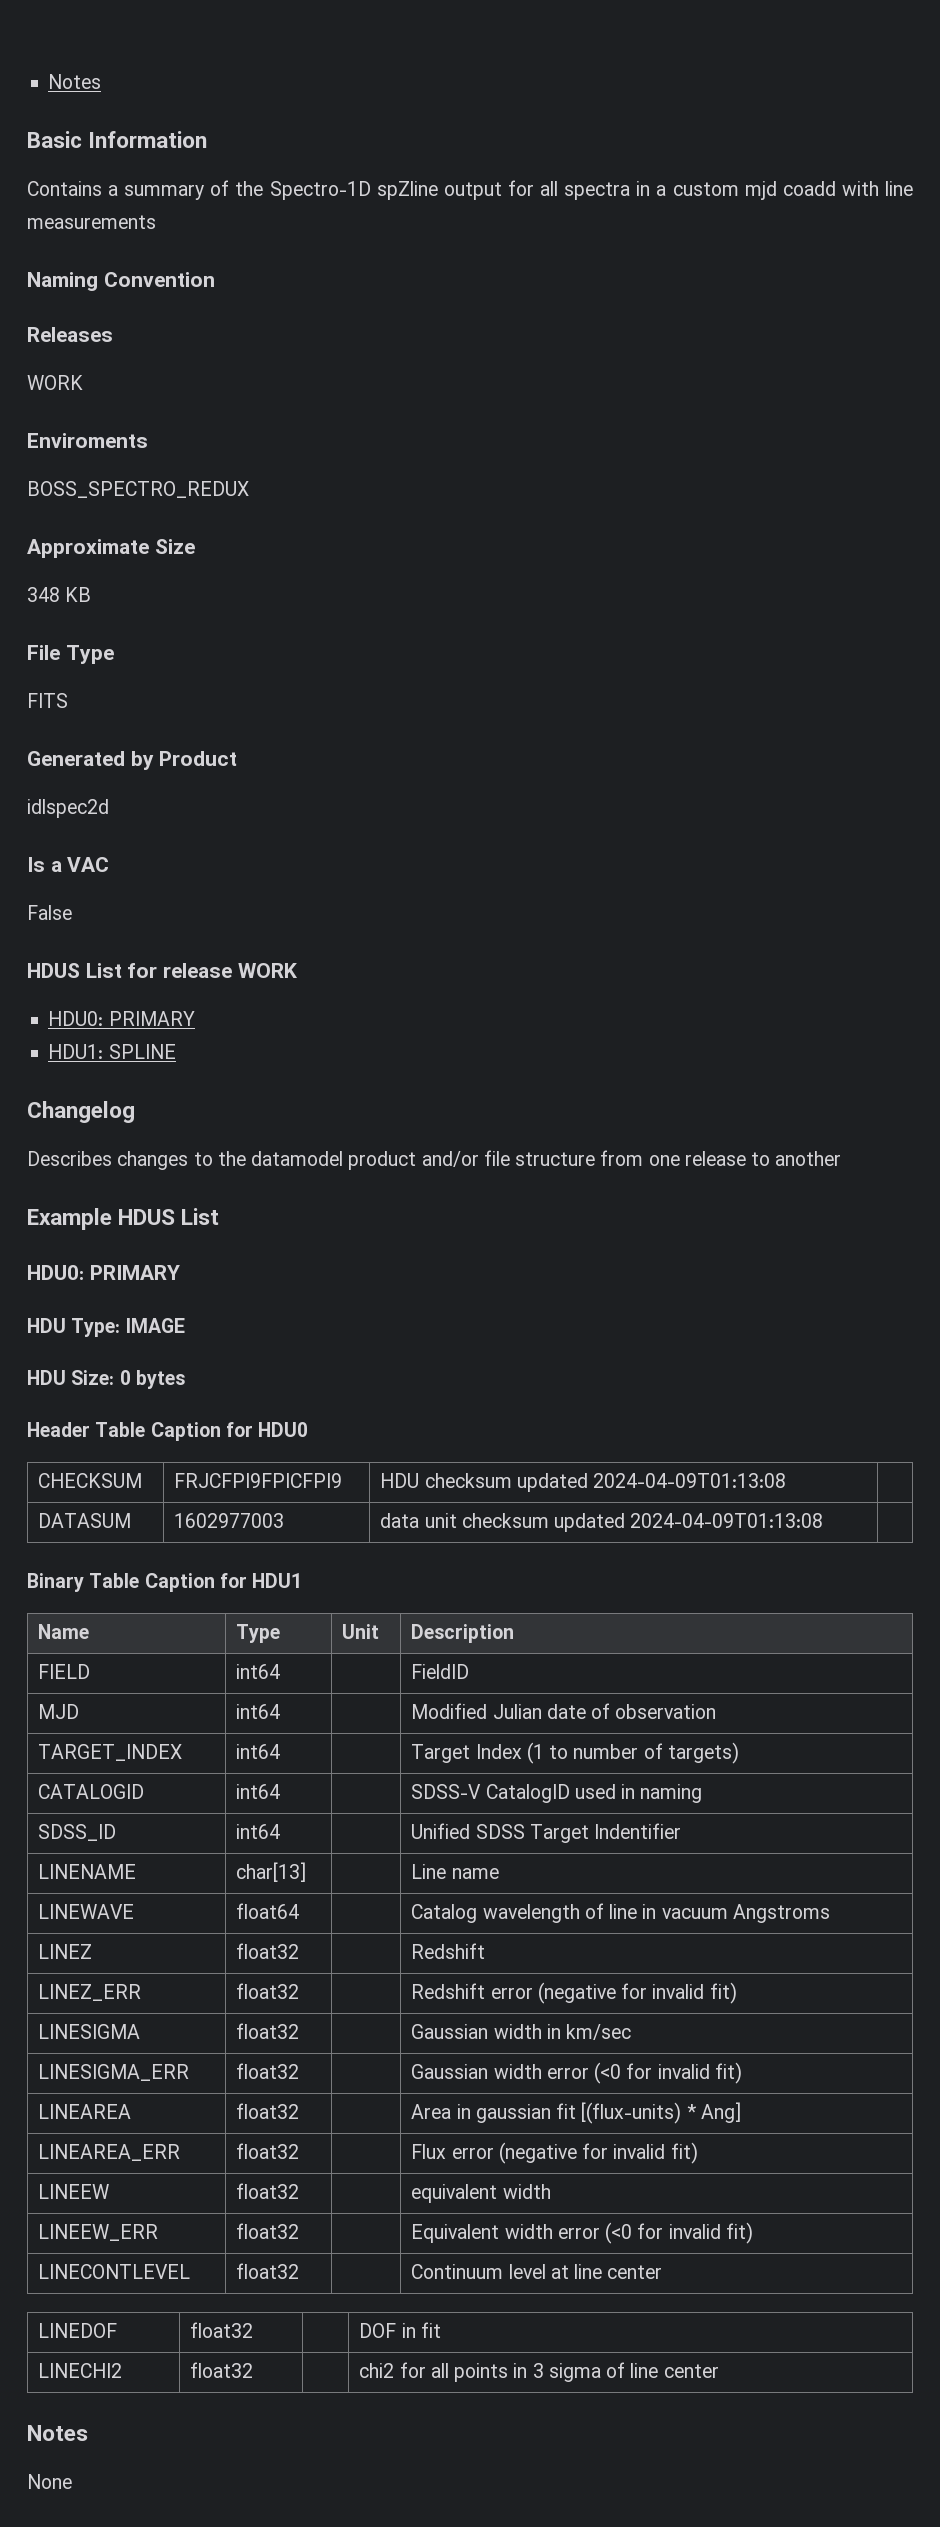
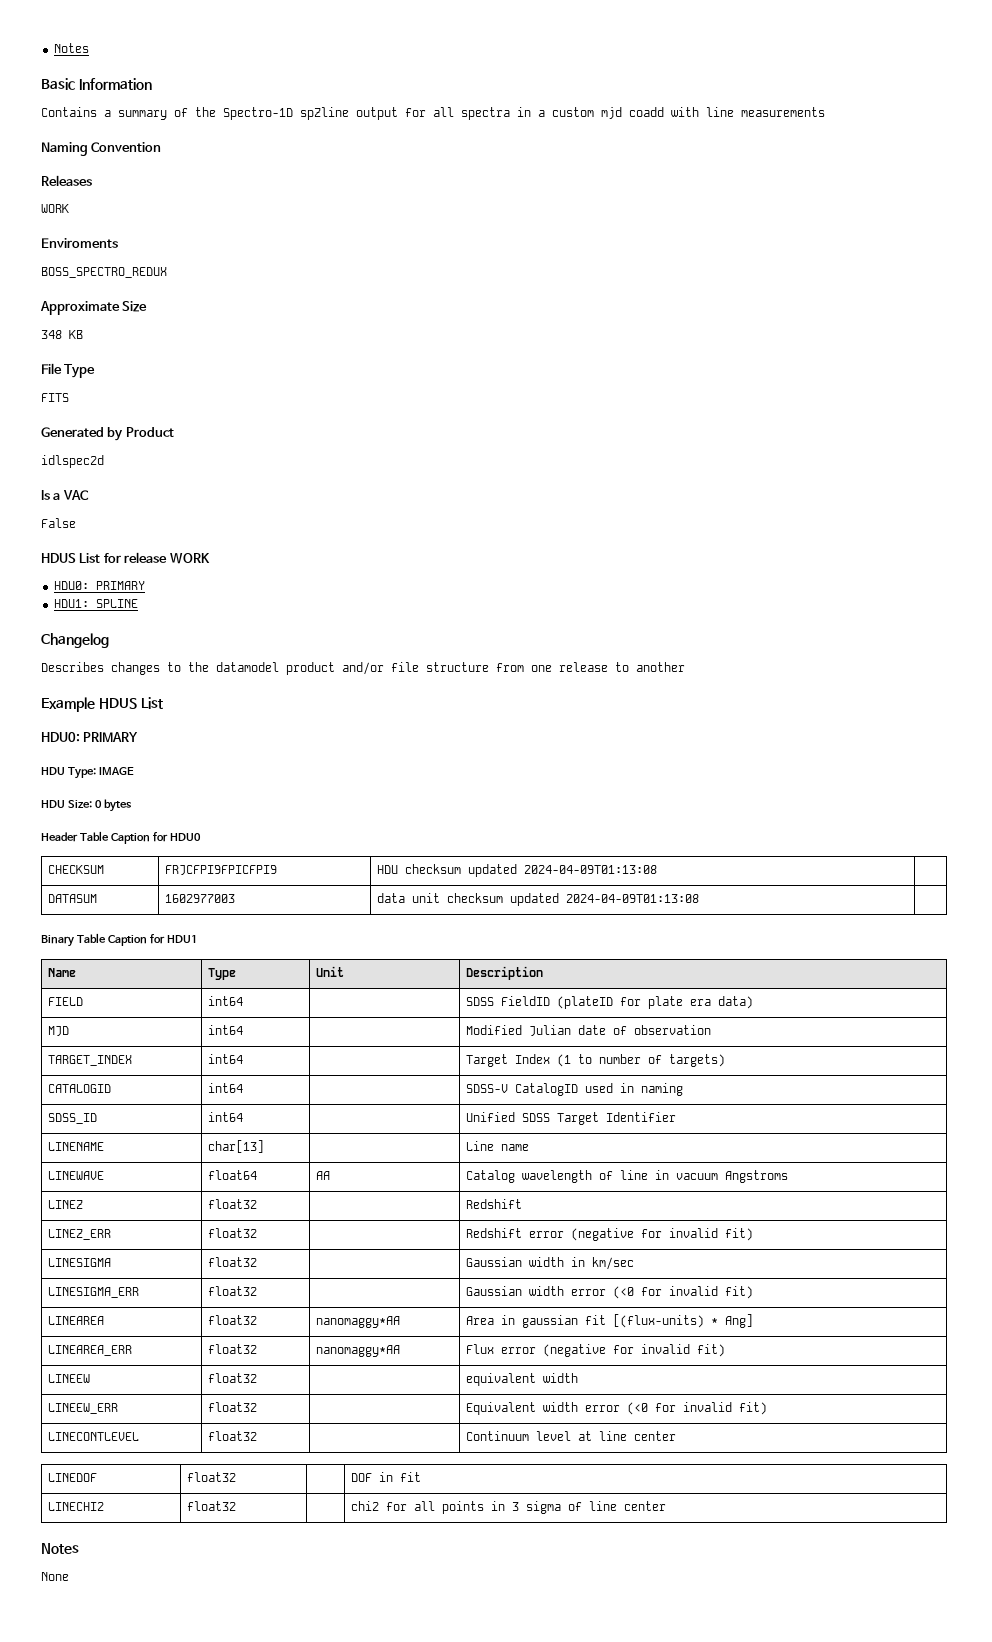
(281, 1671) none -> [465,997,494,1006] SDSS
(470, 1671) none -> [556,996,753,1009] (plateID for plate era data)
[594,1823,682,1839] Indentifier -> [605,1112,676,1122] Identifier
(300, 1911) none -> [315,1171,330,1180] AA
(300, 2111) none -> [315,1316,400,1328] nanomaggy*AA
(300, 2151) none -> [315,1345,400,1357] nanomaggy*AA

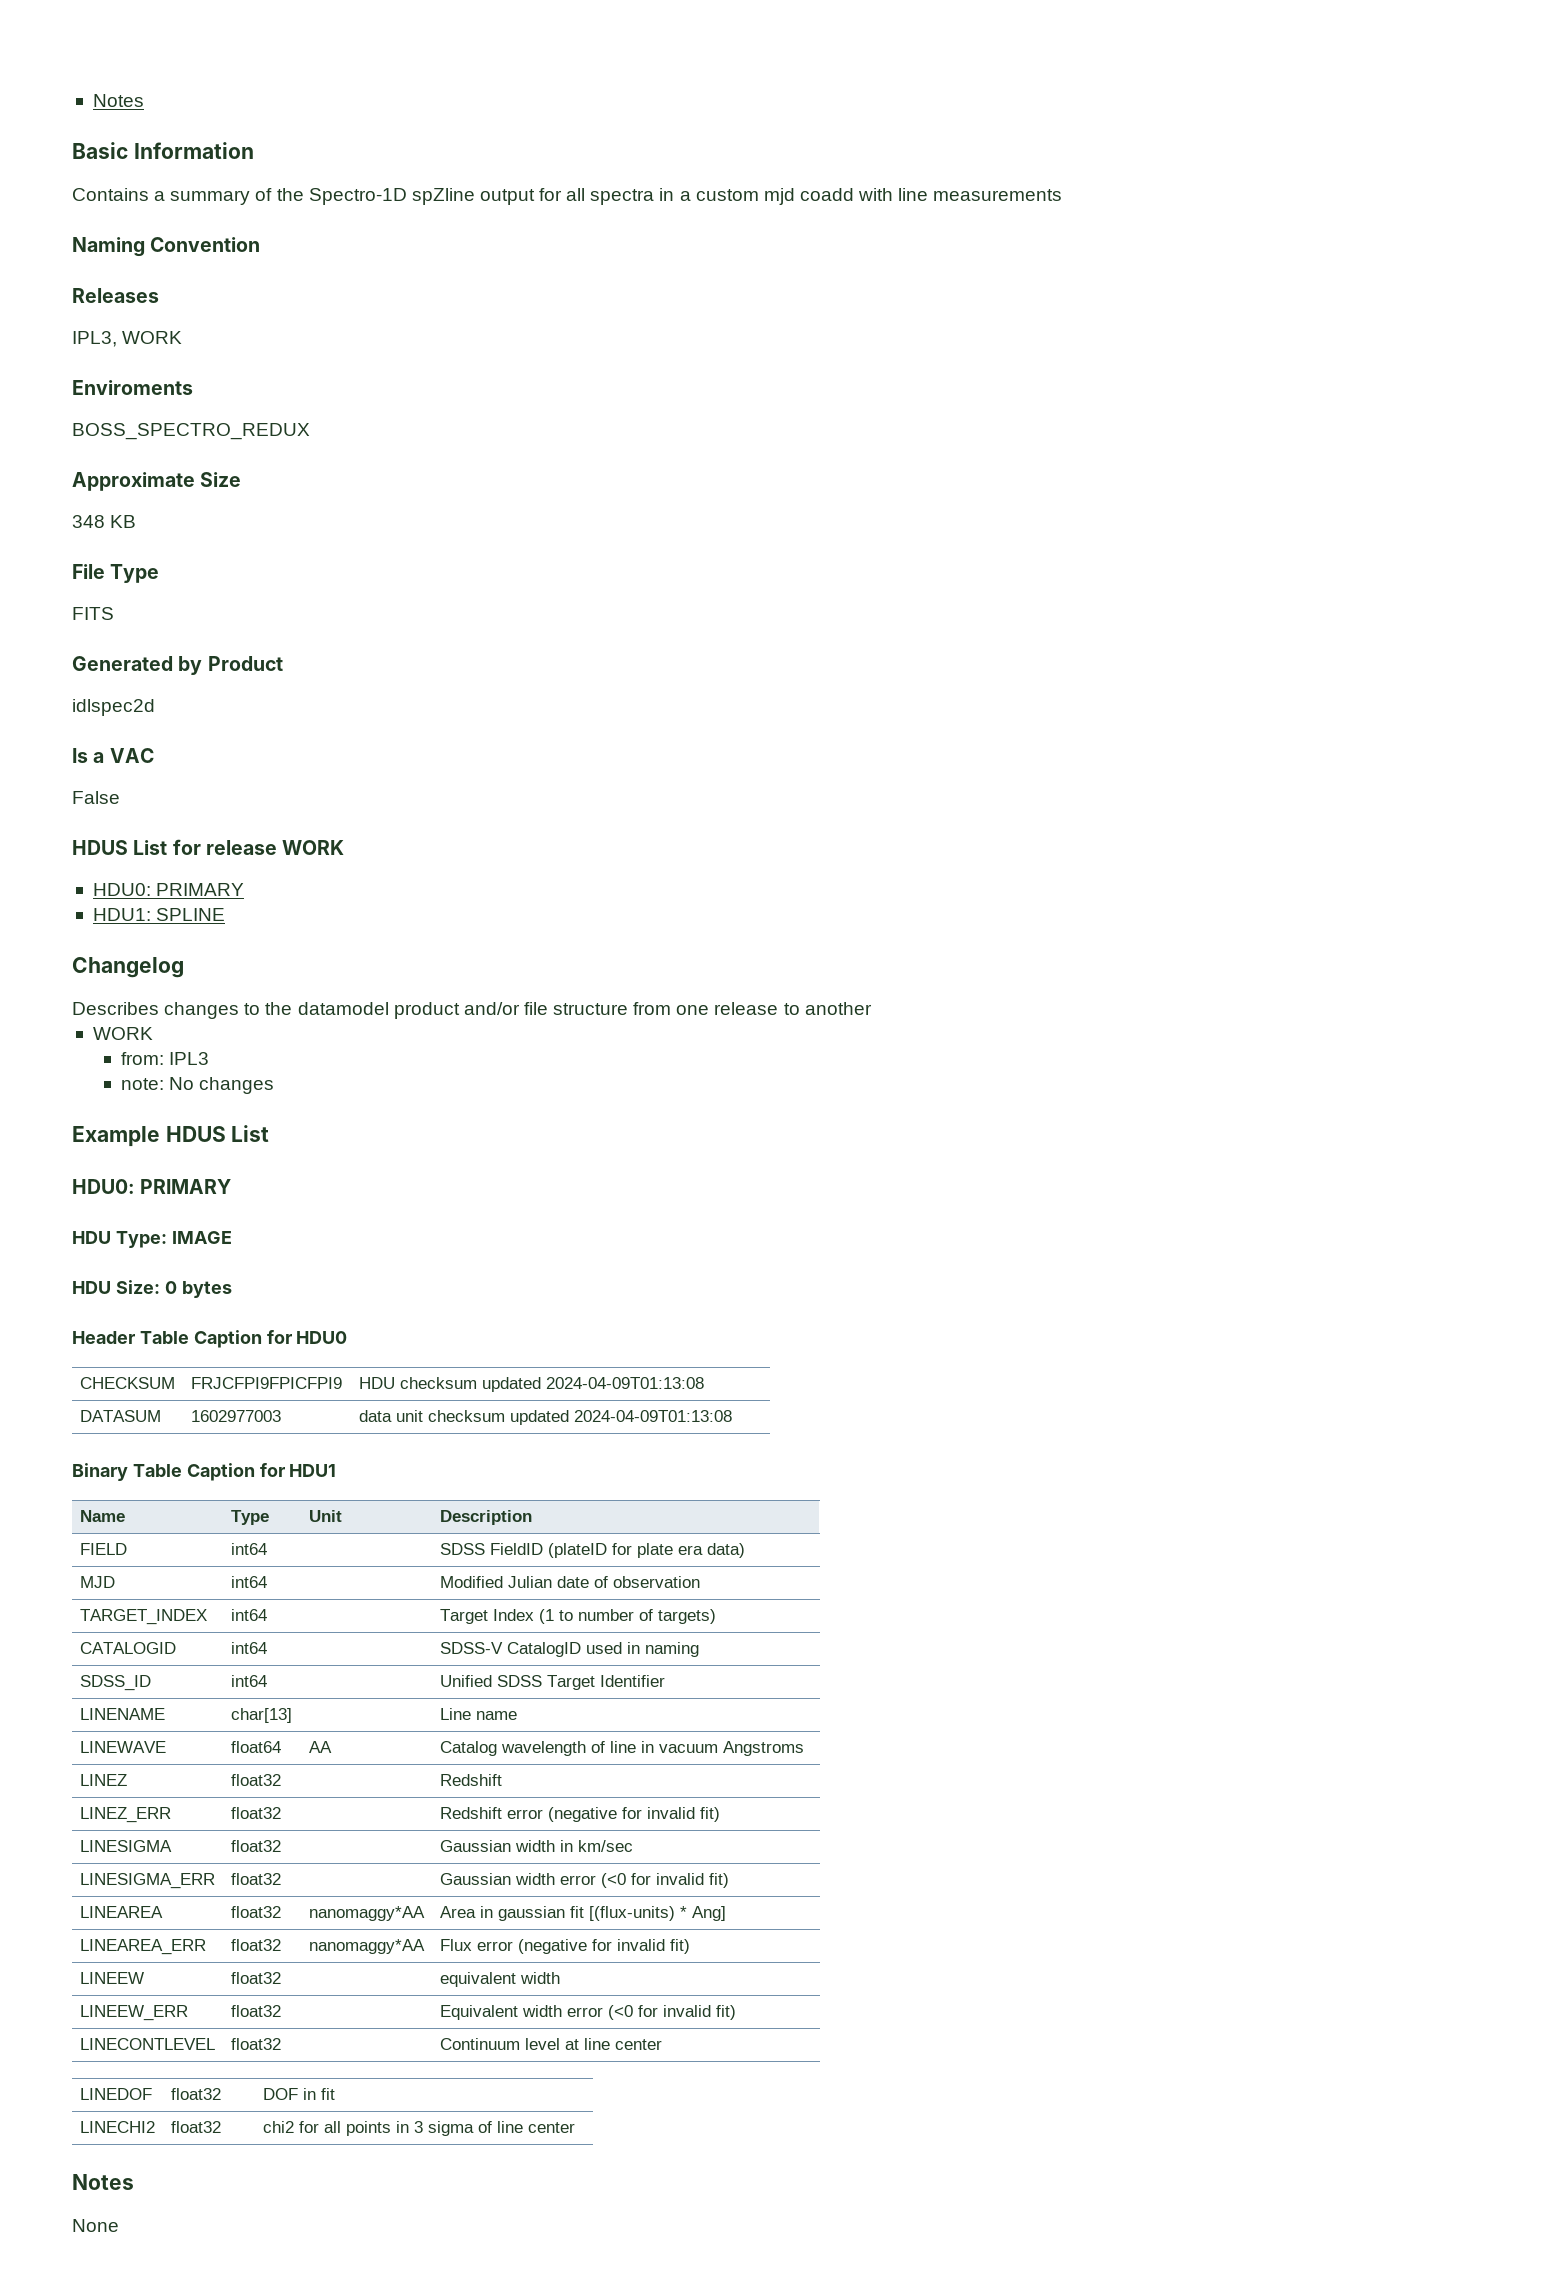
(92, 180) none -> [72,331,117,347] IPL3,
(685, 667) none -> [92,1027,153,1040] [120,1052,209,1065] [120,1077,275,1094] // WORK // from: IPL3 // note: No changes

